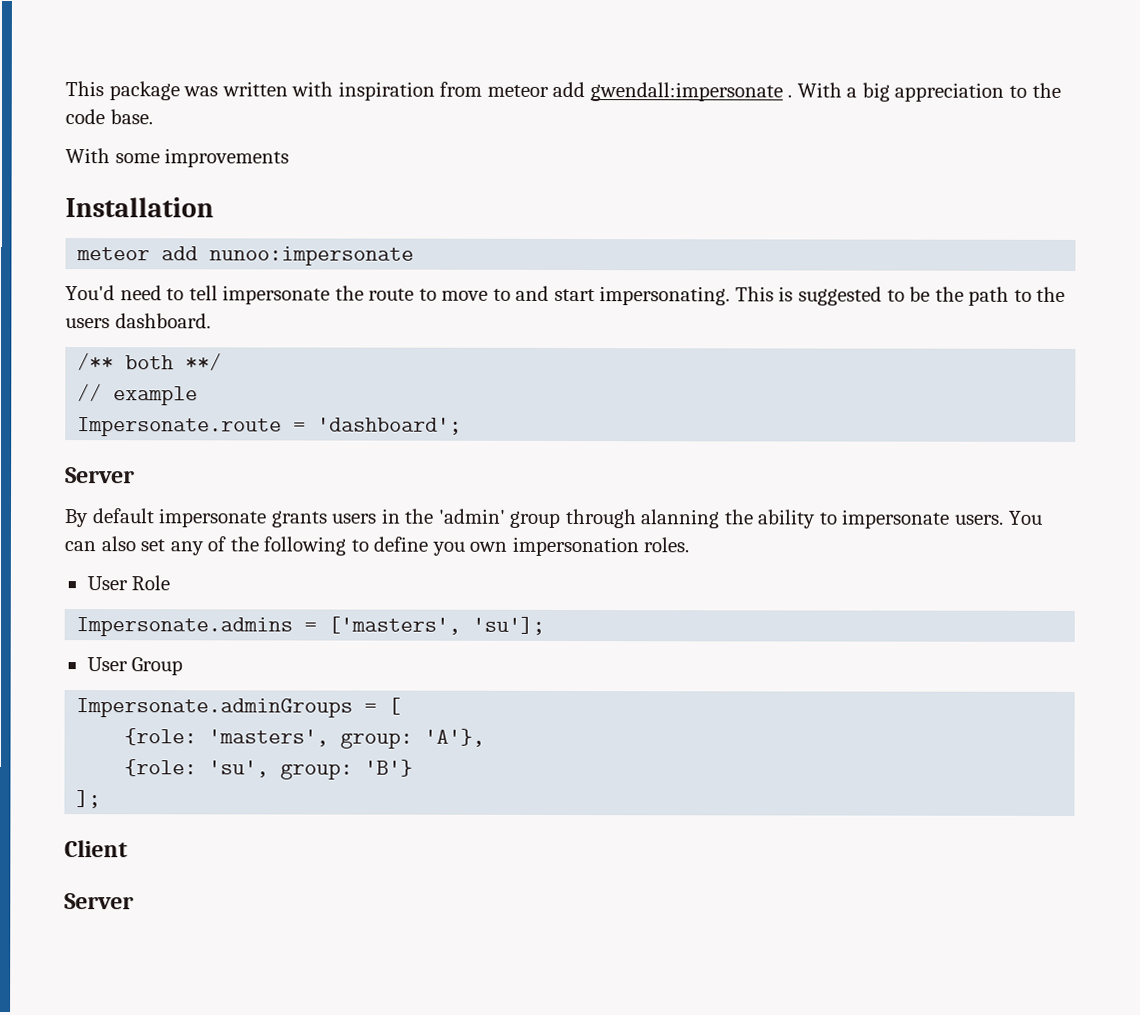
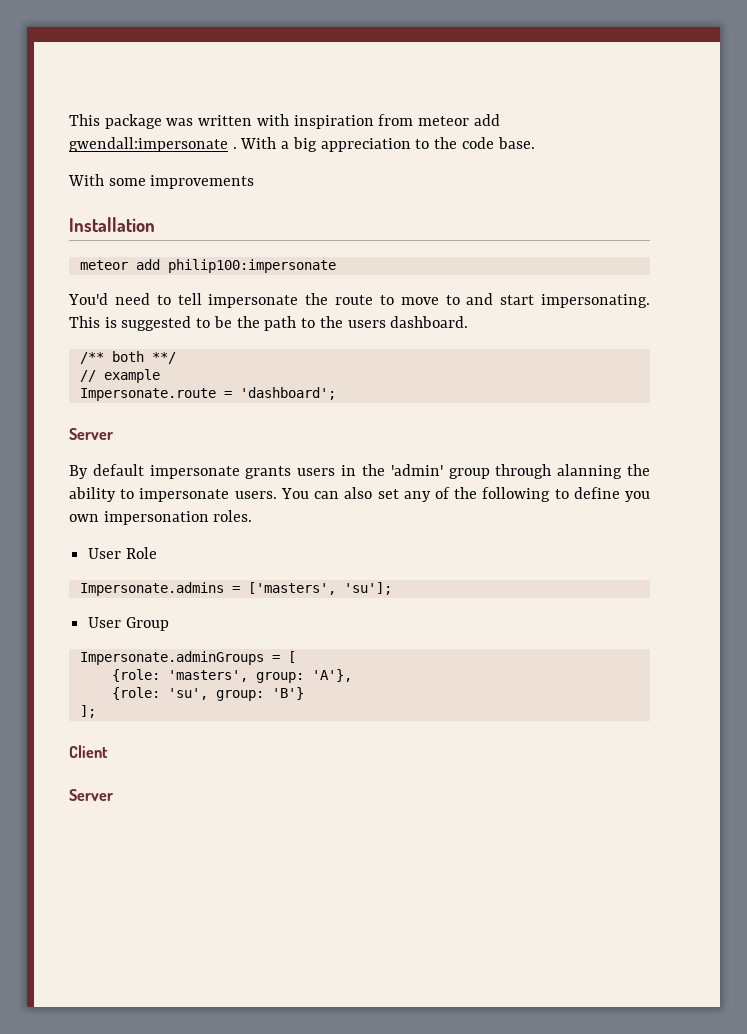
[209,246,415,266] nunoo:impersonate -> [167,259,336,273] philip100:impersonate

